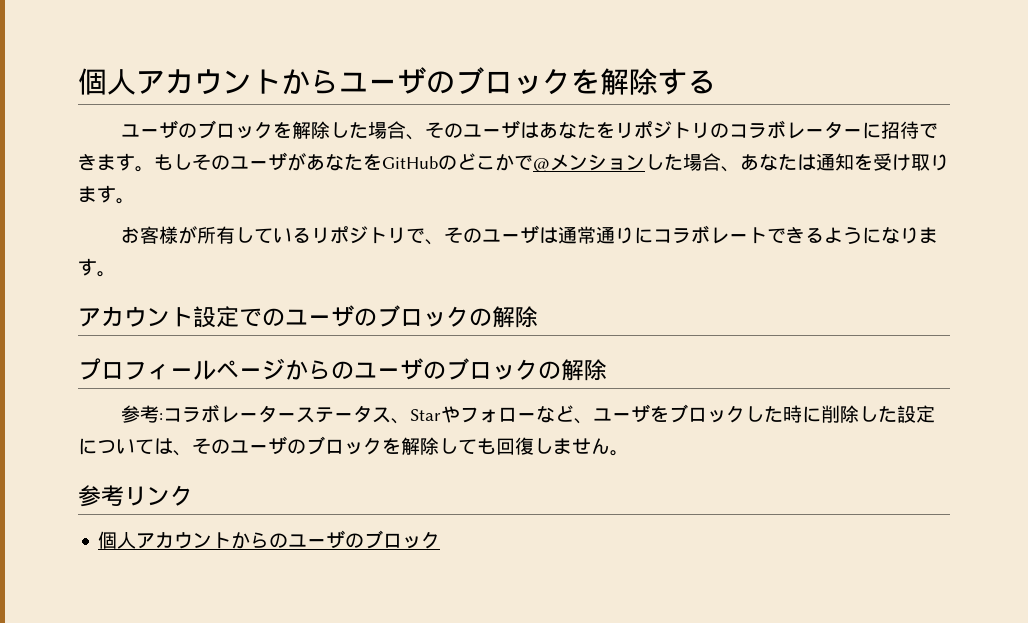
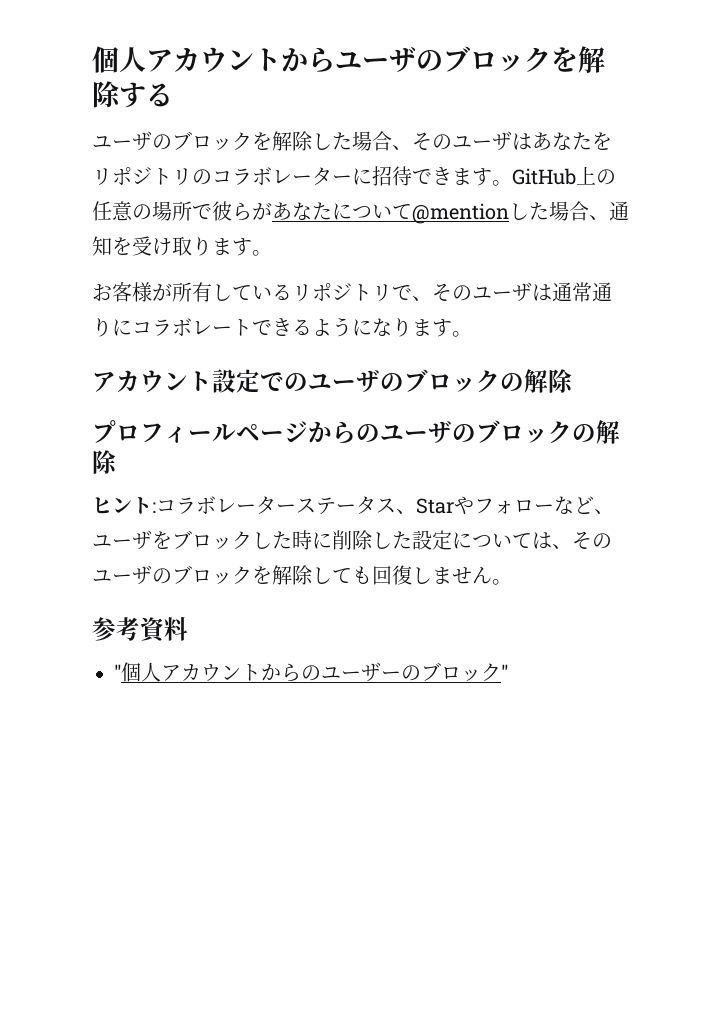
[154,152,816,172] もしそのユーザがあなたをGitHubのどこかで@メンションした場合、あなたは -> [512,166,616,185] [92,201,609,224] GitHub上の任意の場所で彼らがあなたについて@mentionした場合、
[120,405,159,423] 参考 -> [92,497,152,514] ヒント
[124,485,193,506] リンク // -> [140,617,188,643] [114,664,121,680] 資料 // "
[345,530,441,549] のブロック -> [381,662,508,682] ーのブロック"

